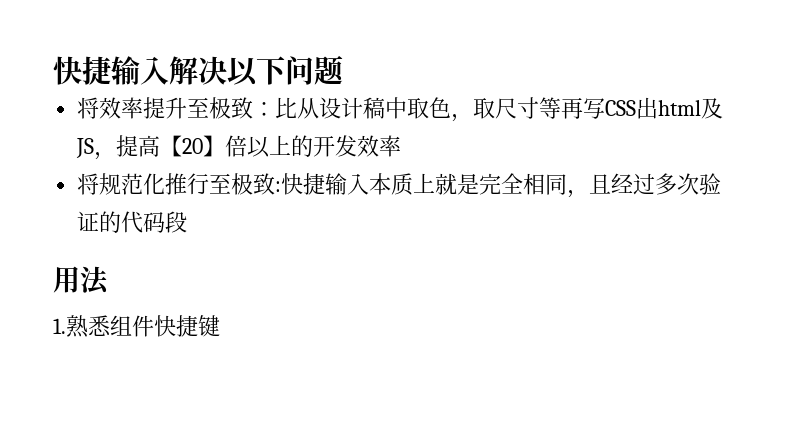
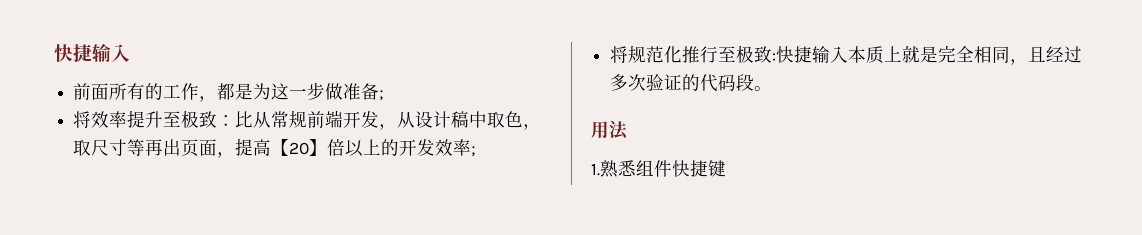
[53,55,343,86] 快捷输入解决以下问题 -> [54,43,130,63] [73,82,385,102] 快捷输入 // 前面所有的工作，都是为这一步做准备;
(320, 108) none -> [271,110,416,130] 常规前端开发，从
[583,97,724,119] [76,138,95,158] 写CSS出html及JS -> [163,139,218,157] 出页面
(402, 146) none -> [471,146,477,156] ;
(188, 222) none -> [754,86,773,91] 。

